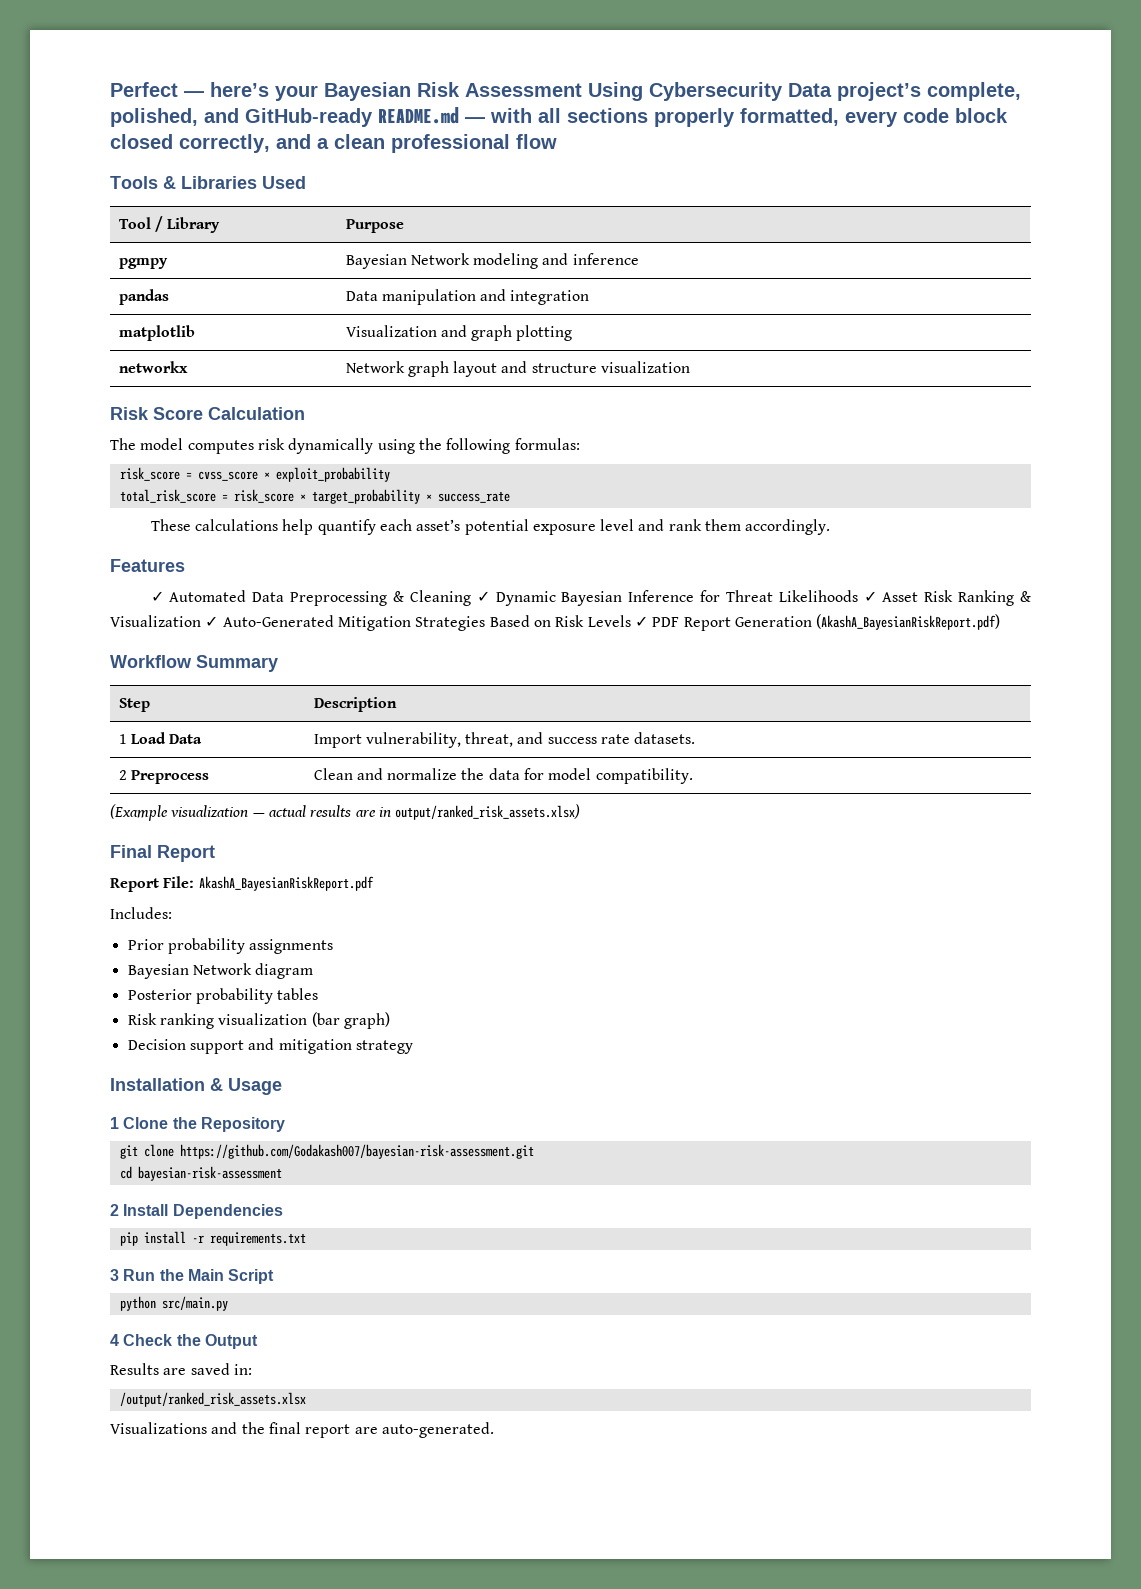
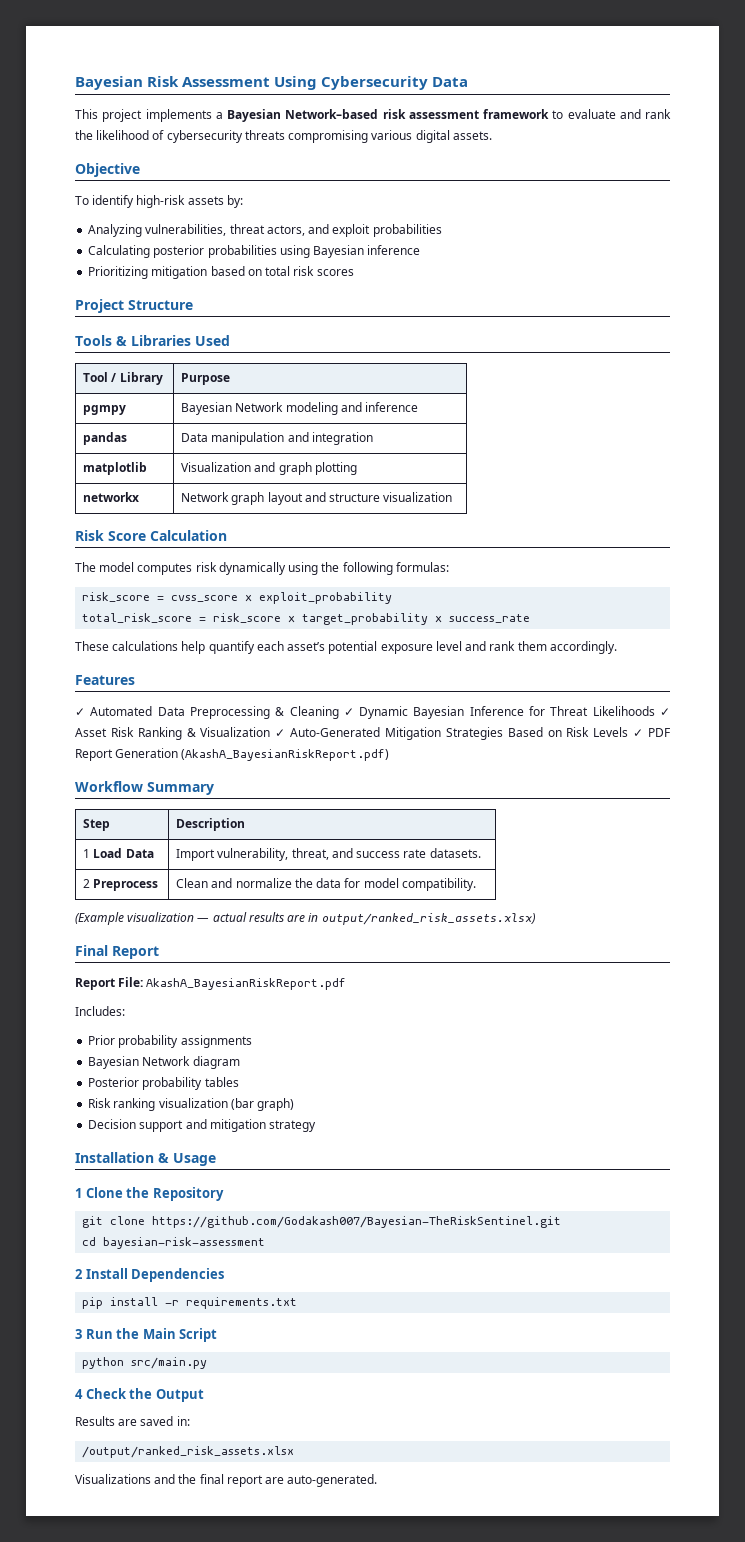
[110,82,318,101] Perfect — here’s your -> (75, 83) none
[837,82,1021,101] [110,107,1008,127] [110,134,557,153] project’s complete, polished, and GitHub-ready README.md — with all sections properly formatted, every code block closed correctly, and a clean professional flow -> [75,109,671,122] [75,130,492,143] [75,163,140,177] [75,195,243,208] [88,224,442,237] [88,245,421,258] [88,266,354,279] [75,299,193,313] // This project implements a Bayesian Network–based risk assessment framework to evaluate and rank the likelihood of cybersecurity threats compromising various digital assets. // Objective // To identify high-risk assets by: // Analyzing vulnerabilities, threat actors, and exploit probabilities // Calculating posterior probabilities using Bayesian inference // Prioritizing mitigation based on total risk scores // Project Structure
[179,1144,534,1159] https://github.com/Godakash007/bayesian-risk-assessment.git -> [152,1216,562,1228] https://github.com/Godakash007/Bayesian-TheRiskSentinel.git

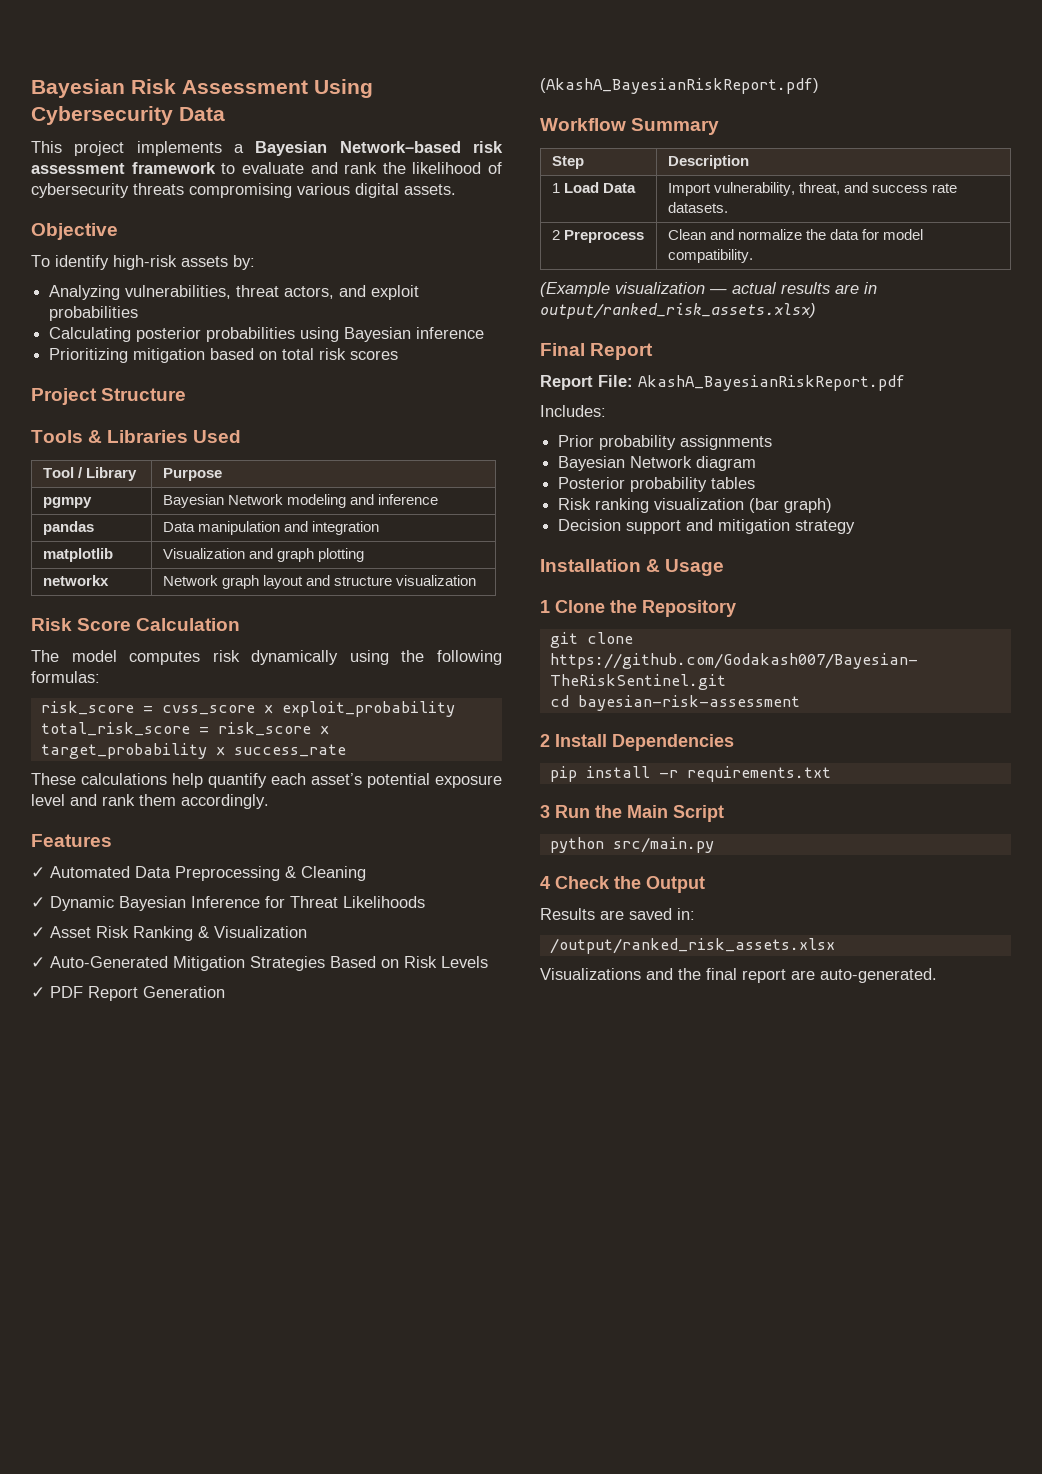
(339, 712) none -> (366, 873) //
(655, 711) none -> (425, 902) //
(271, 732) none -> (307, 932) //
(629, 732) none -> (488, 962) //

